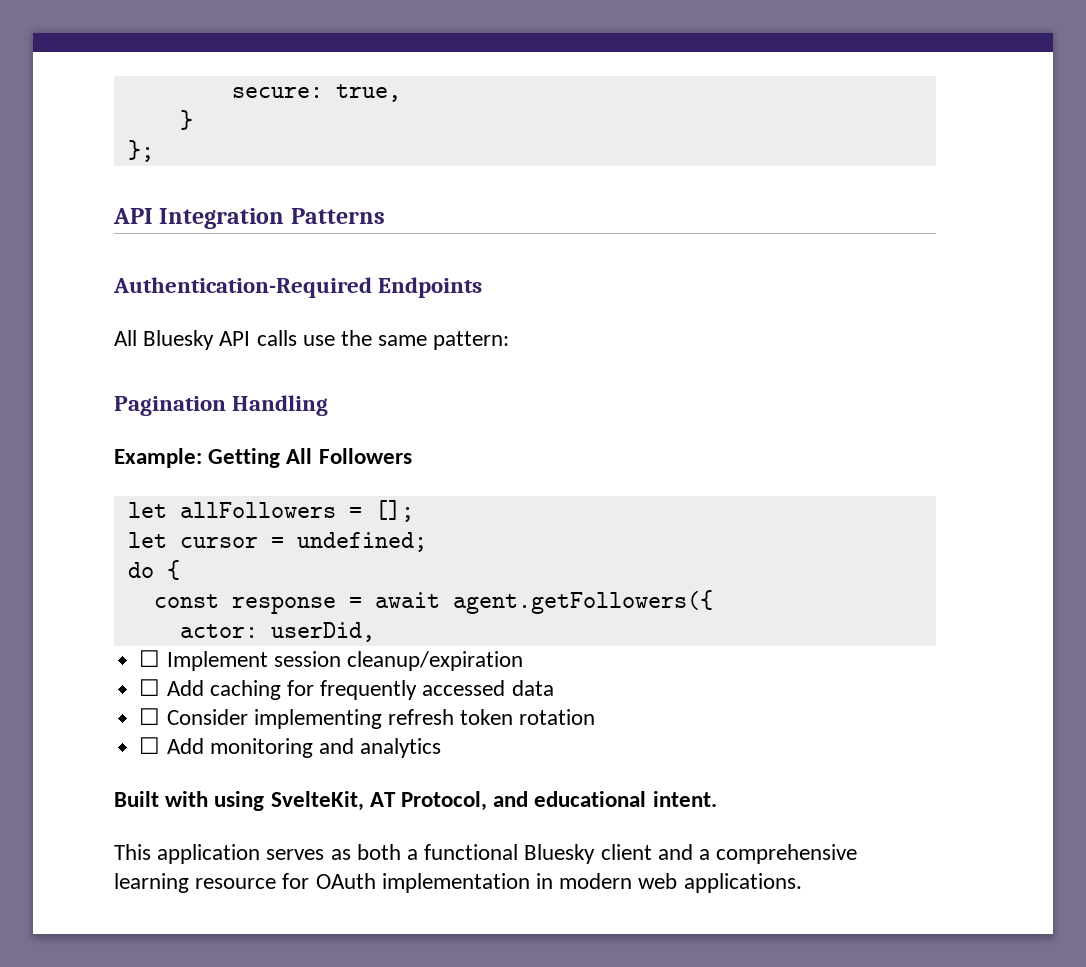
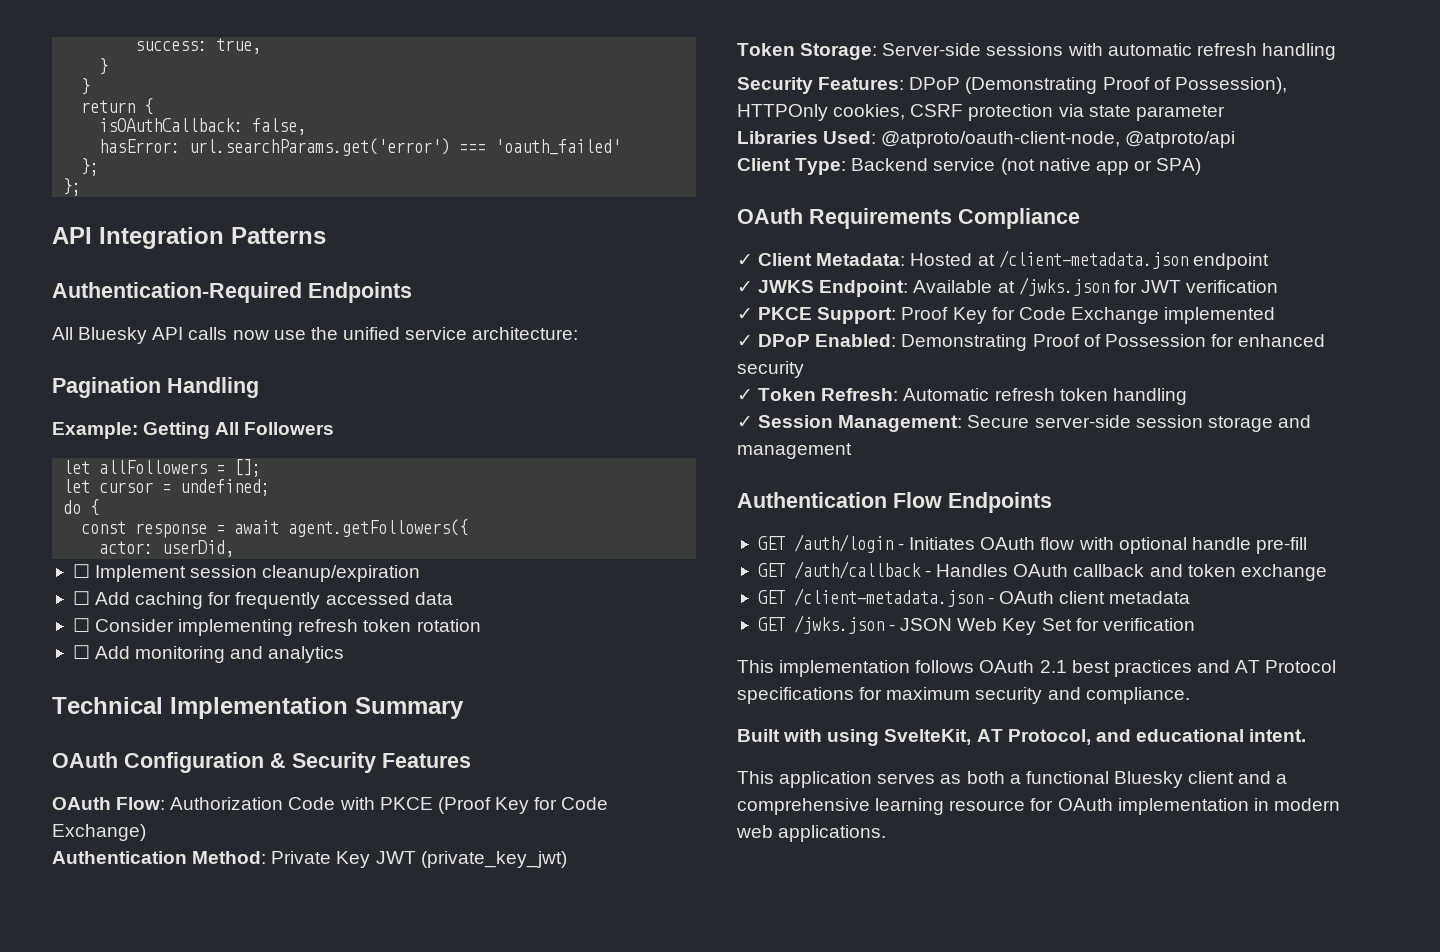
[231,87,323,98] secure: -> [135,41,208,51] success:
(193, 120) none -> [81,78,91,95] [81,98,154,115] [99,118,307,135] [99,138,622,156] [81,158,100,176] // } // return { // isOAuthCallback: false, // hasError: url.searchParams.get('error') === 'oauth_failed' // };
(297, 338) none -> [232,330,269,340] now
[378,331,510,350] same pattern: -> [342,327,579,340] unified service architecture:
(442, 748) none -> [52,697,464,719] [52,752,471,773] [52,797,609,814] [52,824,146,841] [52,851,567,868] [737,43,1336,60] [737,77,1287,94] [737,104,1225,121] [737,131,1236,148] [737,158,1202,175] [737,208,1080,229] [737,250,1269,270] [737,277,1279,297] [737,307,1276,324] [737,334,1326,351] [737,361,804,378] [737,388,1187,405] [737,415,1311,432] [737,443,852,459] [737,492,1052,513] [757,534,1307,554] [757,561,1327,581] [757,588,1191,607] [757,615,1195,635] [737,660,1337,677] [737,687,1190,704] // Technical Implementation Summary // OAuth Configuration & Security Features // OAuth Flow: Authorization Code with PKCE (Proof Key for Code Exchange) // Authentication Method: Private Key JWT (private_key_jwt) // Token Storage: Server-side sessions with automatic refresh handling // Security Features: DPoP (Demonstrating Proof of Possession), HTTPOnly cookies, CSRF protection via state parameter // Libraries Used: @atproto/oauth-client-node, @atproto/api // Client Type: Backend service (not native app or SPA) // OAuth Requirements Compliance // ✓ Client Metadata: Hosted at /client-metadata.json endpoint // ✓ JWKS Endpoint: Available at /jwks.json for JWT verification // ✓ PKCE Support: Proof Key for Code Exchange implemented // ✓ DPoP Enabled: Demonstrating Proof of Possession for enhanced security // ✓ Token Refresh: Automatic refresh token handling // ✓ Session Management: Secure server-side session storage and management // Authentication Flow Endpoints // GET /auth/login - Initiates OAuth flow with optional handle pre-fill // GET /auth/callback - Handles OAuth callback and token exchange // GET /client-metadata.json - OAuth client metadata // GET /jwks.json - JSON Web Key Set for verification // This implementation follows OAuth 2.1 best practices and AT Protocol specifications for maximum security and compliance.

